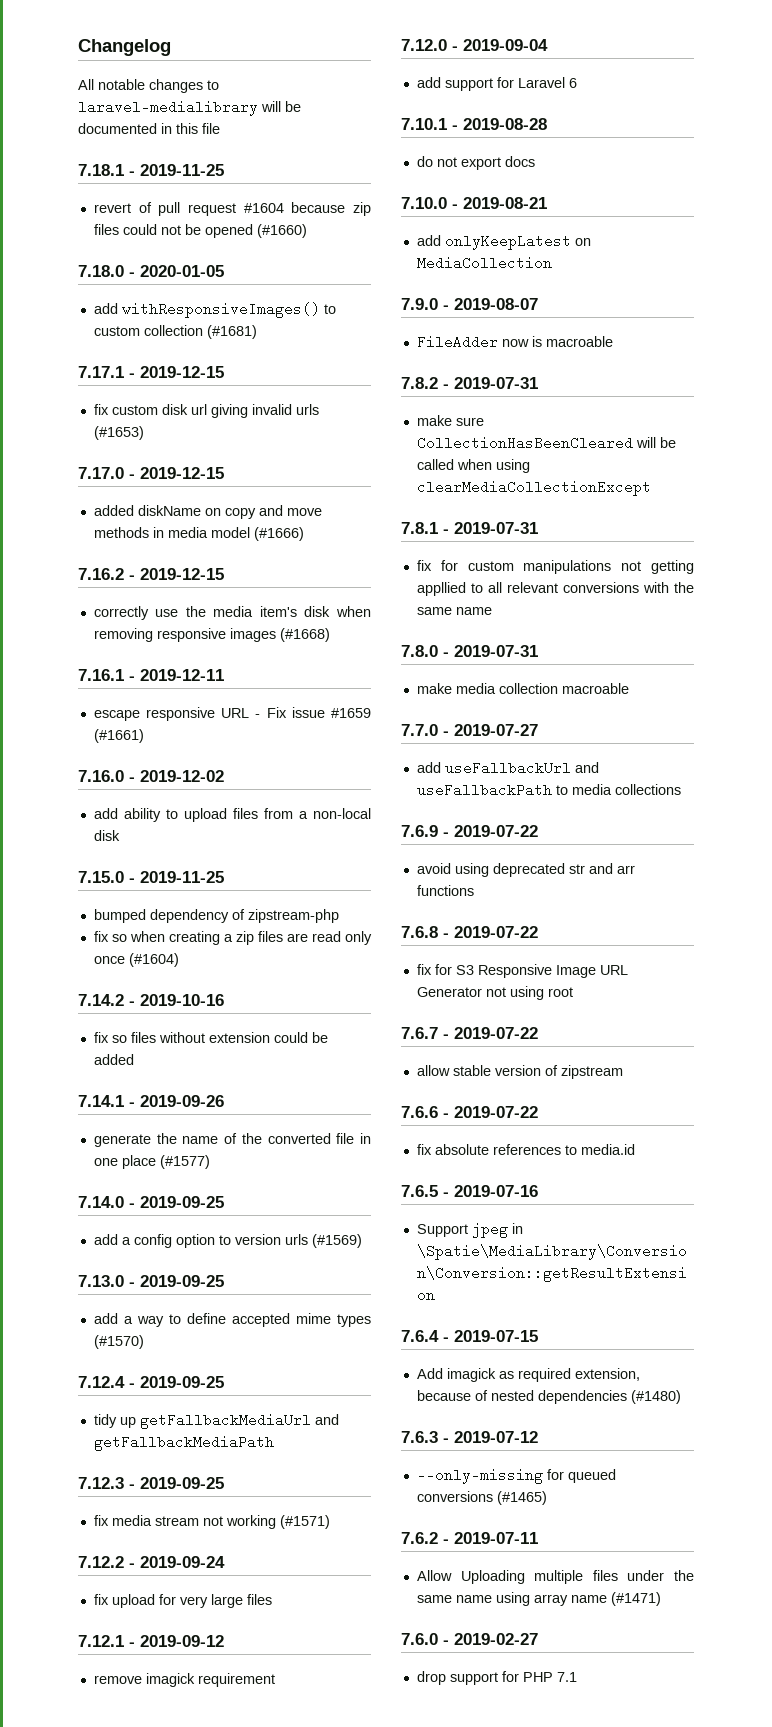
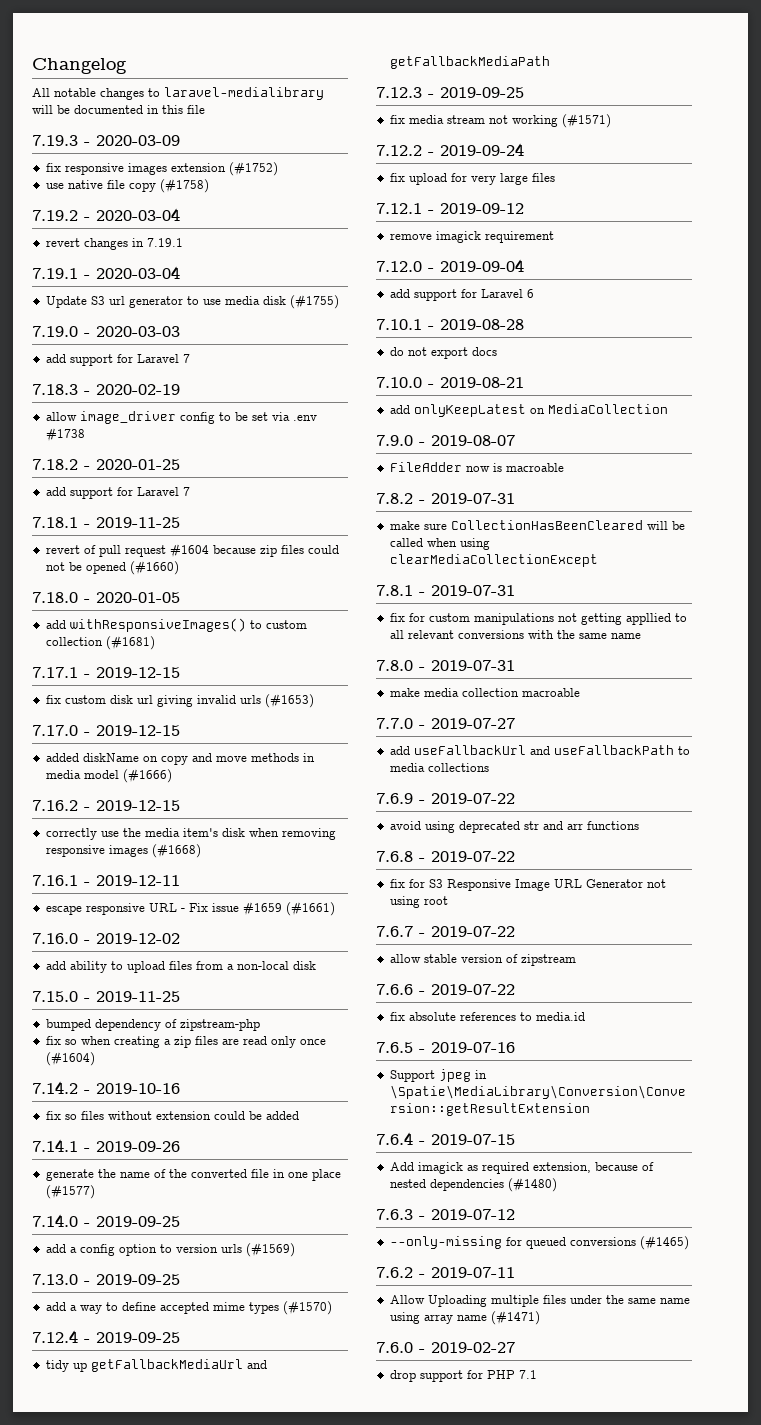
(220, 128) none -> [32,135,180,146] [45,162,278,176] [45,179,209,193] [32,208,180,221] [45,238,183,250] [32,266,180,279] [45,295,339,309] [32,326,180,337] [45,354,190,366] [32,384,180,395] [45,411,317,424] [45,428,85,442] [32,459,180,470] [45,487,190,499] // 7.19.3 - 2020-03-09 // fix responsive images extension (#1752) // use native file copy (#1758) // 7.19.2 - 2020-03-04 // revert changes in 7.19.1 // 7.19.1 - 2020-03-04 // Update S3 url generator to use media disk (#1755) // 7.19.0 - 2020-03-03 // add support for Laravel 7 // 7.18.3 - 2020-02-19 // allow image_driver config to be set via .env #1738 // 7.18.2 - 2020-01-25 // add support for Laravel 7

